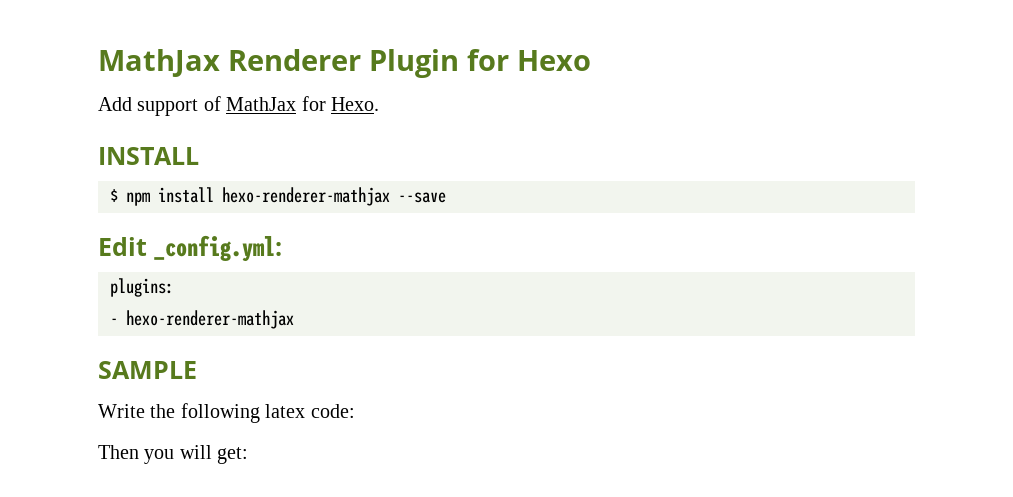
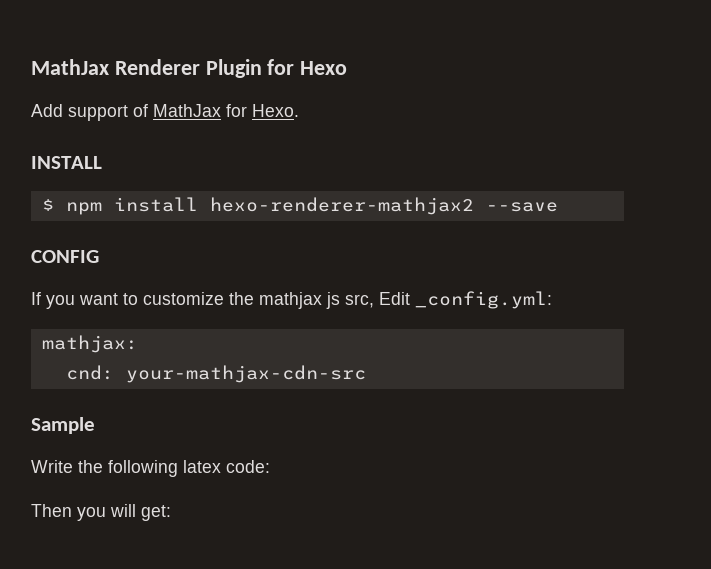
[222,187,390,206] hexo-renderer-mathjax -> [209,197,474,215] hexo-renderer-mathjax2
[98,235,282,262] [110,278,174,297] [110,310,294,329] [98,361,197,379] Edit _config.yml: // plugins: // - hexo-renderer-mathjax // SAMPLE -> [31,250,99,263] [31,291,552,309] [41,335,138,353] [65,365,366,383] [31,417,95,434] CONFIG // If you want to customize the mathjax js src, Edit _config.yml: // mathjax: // cnd: your-mathjax-cdn-src // Sample

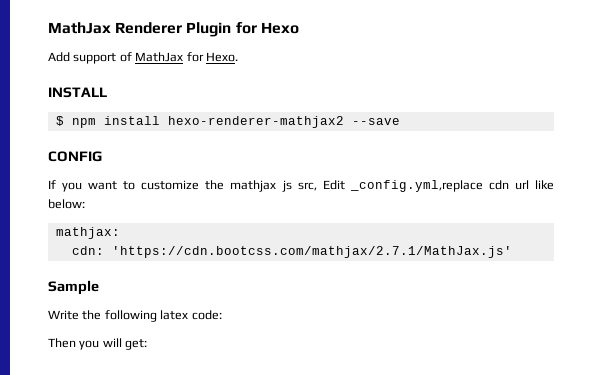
[415,291,552,309] _config.yml: -> [349,180,554,192] [48,199,85,209] _config.yml,replace cdn url like below:
[65,365,366,383] cnd: your-mathjax-cdn-src -> [71,246,512,258] cdn: 'https://cdn.bootcss.com/mathjax/2.7.1/MathJax.js'

